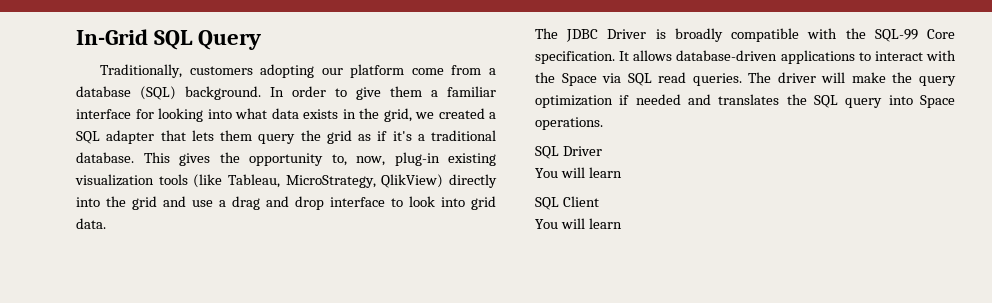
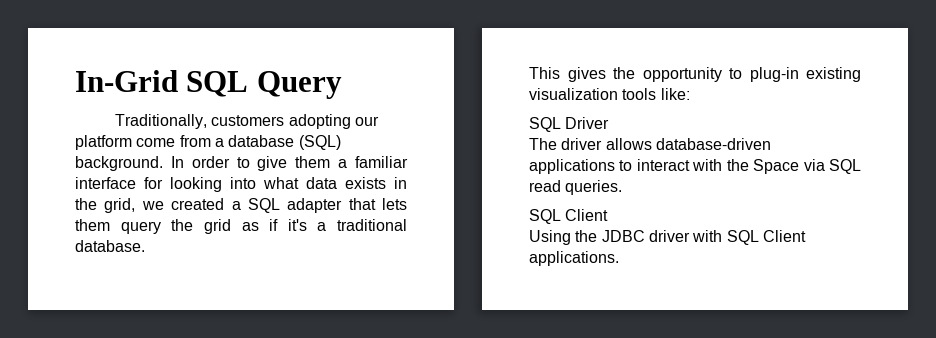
(134, 157) none -> (145, 246) //
[331,154,385,166] to, now, -> [729,68,742,79] to
[193,174,497,188] [76,196,496,210] [76,218,106,229] [535,28,955,42] [535,51,630,64] (like Tableau, MicroStrategy, QlikView) directly into the grid and use a drag and drop interface to look into grid data. // The JDBC Driver is broadly compatible with the SQL-99 Core specification. It -> [660,88,690,100] [529,117,610,132] [529,138,603,150] like: // SQL Driver // The driver
[748,72,956,86] [535,94,955,108] [535,117,603,130] [535,146,602,159] [535,167,622,178] [535,196,599,210] [535,218,622,229] The driver will make the query optimization if needed and translates the SQL query into Space operations. // SQL Driver // You will learn // SQL Client // You will learn -> [529,209,609,224] [529,230,806,245] [529,251,619,266] // SQL Client // Using the JDBC driver with SQL Client applications.

